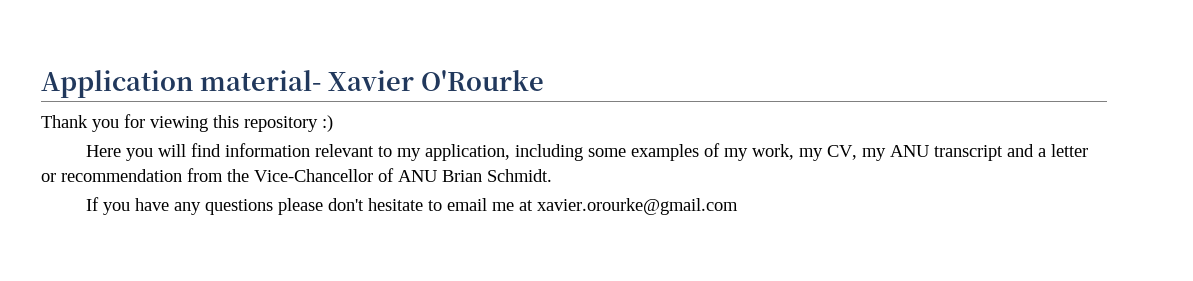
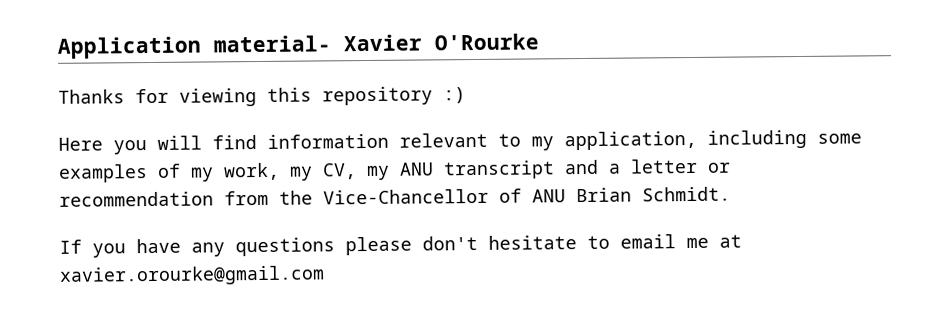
[41,115,119,132] Thank you -> [58,89,125,104] Thanks

